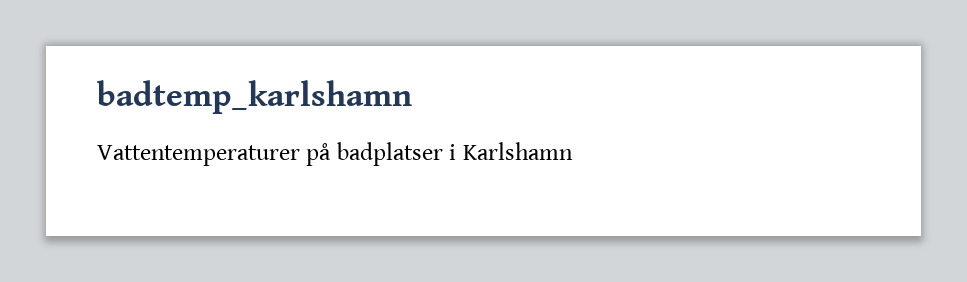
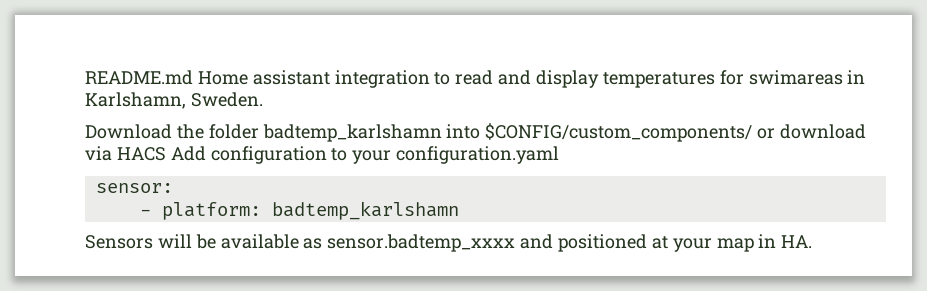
[97,80,412,114] [97,142,573,166] badtemp_karlshamn // Vattentemperaturer på badplatser i Karlshamn -> [85,70,866,88] [85,92,263,109] [85,123,867,142] [85,146,560,164] [95,183,173,193] [139,201,459,220] [85,234,813,252] README.md Home assistant integration to read and display temperatures for swimareas in Karlshamn, Sweden. // Download the folder badtemp_karlshamn into $CONFIG/custom_components/ or download via HACS Add configuration to your configuration.yaml // sensor: // - platform: badtemp_karlshamn // Sensors will be available as sensor.badtemp_xxxx and positioned at your map in HA.

